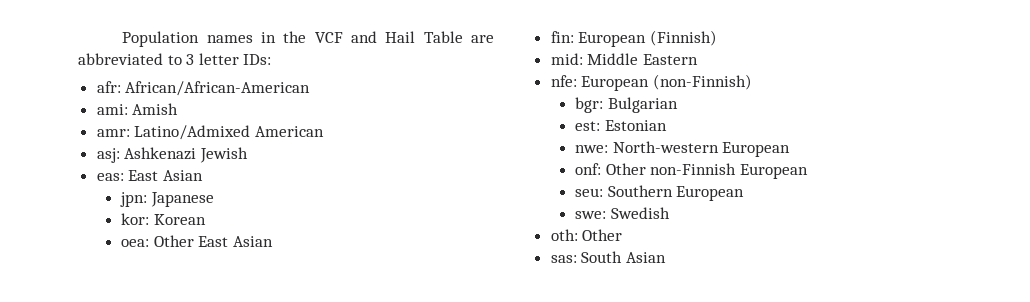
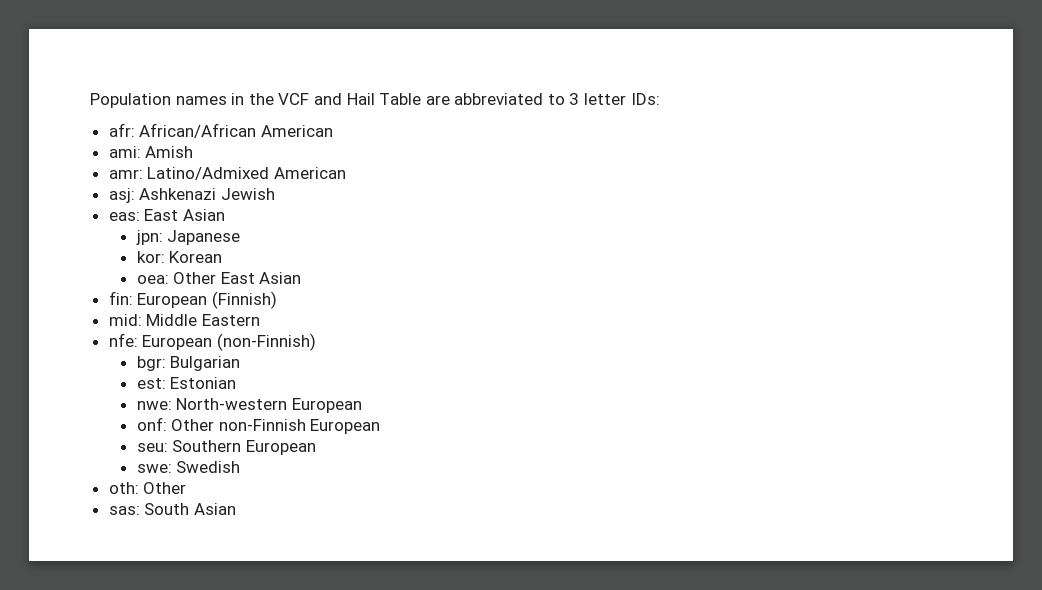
[125,81,311,96] African/African-American -> [139,123,333,138] African/African American

